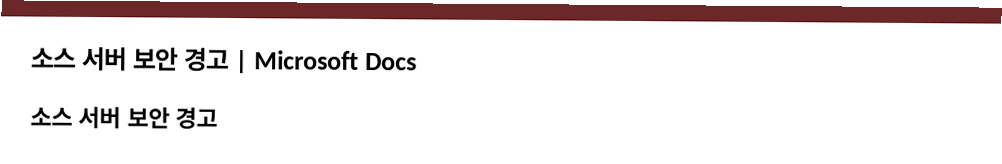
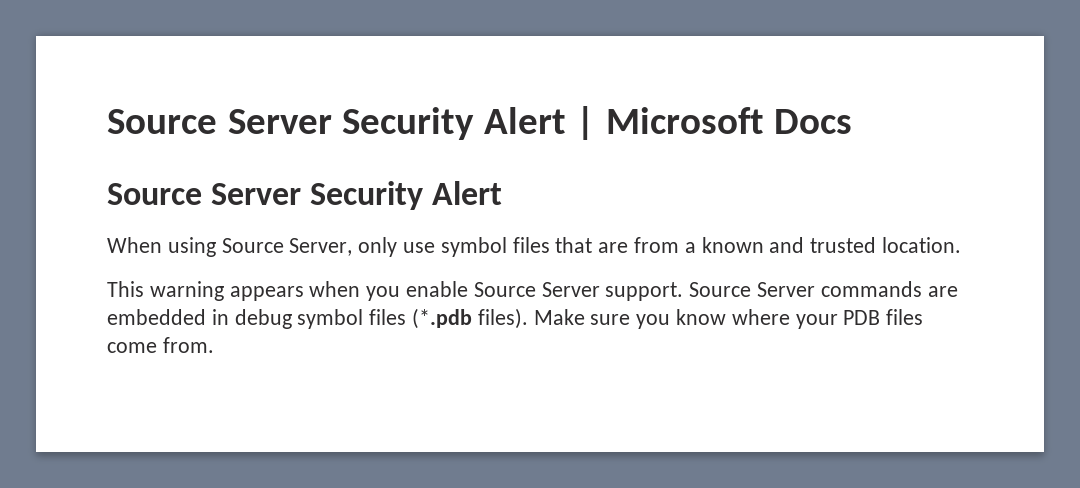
[31,46,230,73] 소스 서버 보안 경고 -> [107,107,566,140] Source Server Security Alert
[30,105,219,130] 소스 서버 보안 경고 -> [107,181,503,210] [107,237,962,257] [107,281,958,301] [107,308,924,329] [107,337,214,353] Source Server Security Alert // When using Source Server, only use symbol files that are from a known and trusted location. // This warning appears when you enable Source Server support. Source Server commands are embedded in debug symbol files (*.pdb files). Make sure you know where your PDB files come from.

